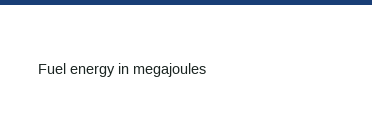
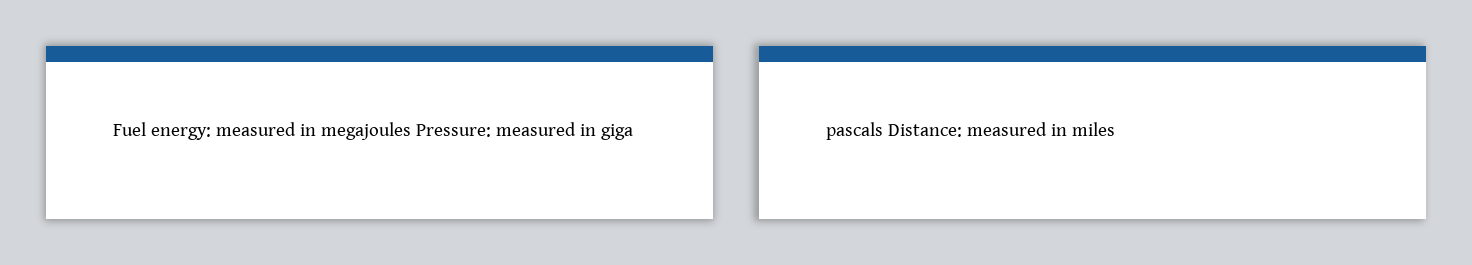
[70,63,206,77] energy in megajoules -> [150,122,1115,140] energy: measured in megajoules Pressure: measured in giga pascals Distance: measured in miles

